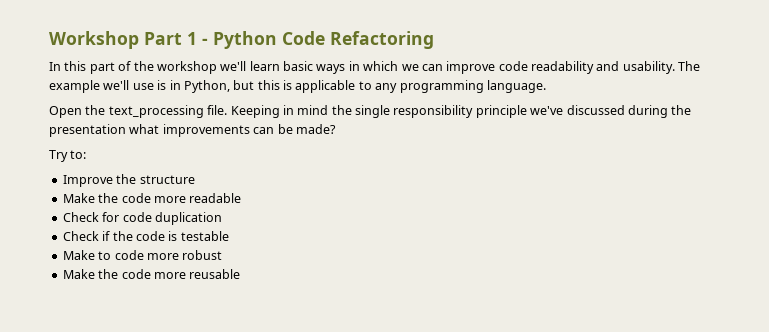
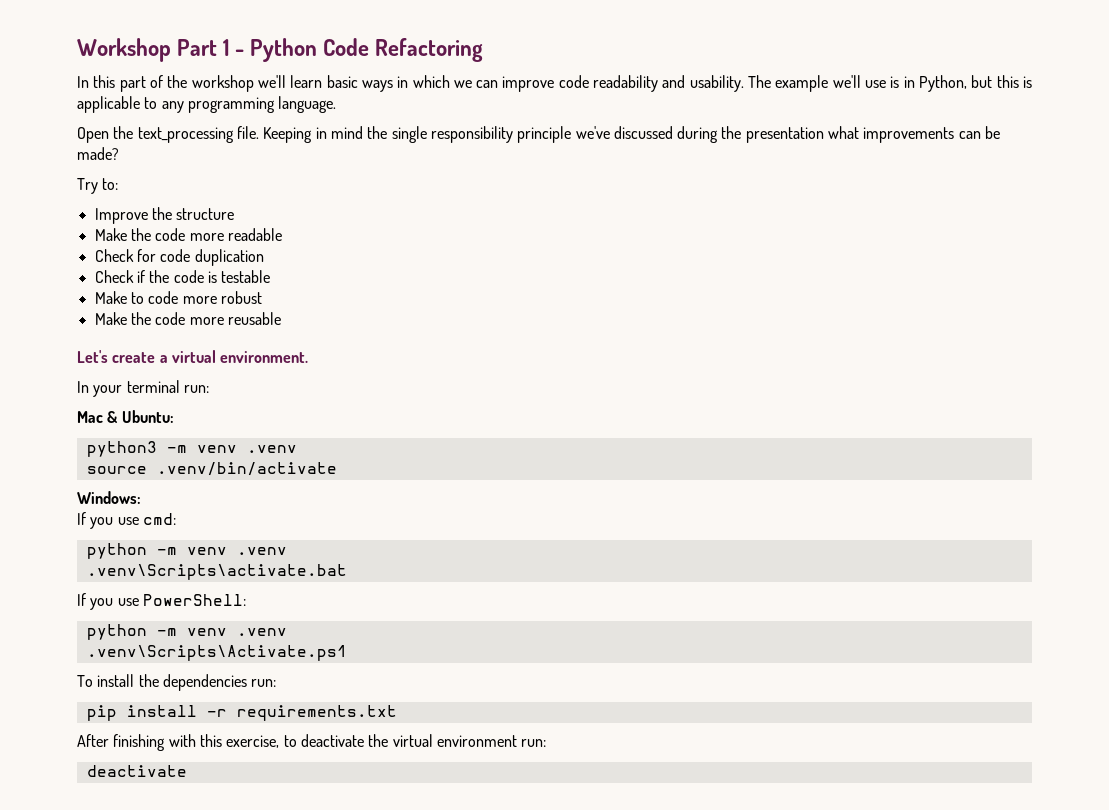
(241, 274) none -> [77,350,309,363] [77,380,209,397] [77,410,174,423] [86,441,297,457] [86,462,337,476] [77,491,141,504] [77,512,176,529] [86,543,287,559] [86,564,347,580] [77,593,246,610] [86,624,287,640] [86,645,347,661] [77,674,277,691] [86,705,397,721] [77,734,547,751] [86,765,187,777] // Let's create a virtual environment. // In your terminal run: // Mac & Ubuntu: // python3 -m venv .venv // source .venv/bin/activate // Windows: // If you use cmd: // python -m venv .venv // .venv\Scripts\activate.bat // If you use PowerShell: // python -m venv .venv // .venv\Scripts\Activate.ps1 // To install the dependencies run: // pip install -r requirements.txt // After finishing with this exercise, to deactivate the virtual environment run: // deactivate

